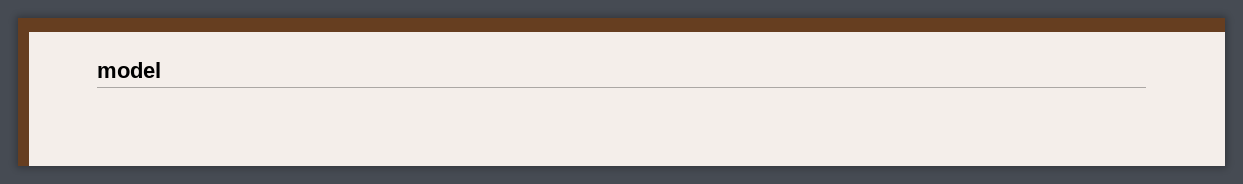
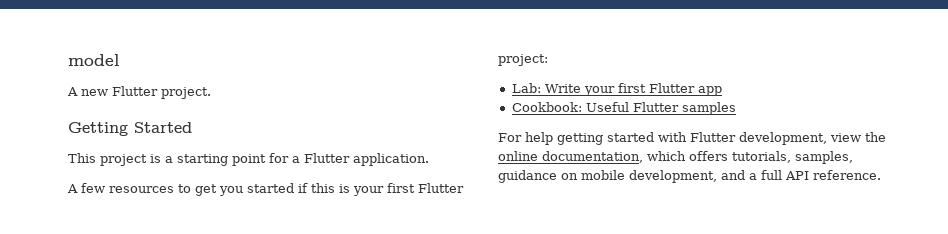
(161, 70) none -> [67,86,211,99] [68,122,192,136] [68,153,429,166] [67,183,464,196] [498,54,548,66] [511,83,722,96] [511,102,736,115] [498,132,886,145] [498,151,853,164] [498,170,881,183] // A new Flutter project. // Getting Started // This project is a starting point for a Flutter application. // A few resources to get you started if this is your first Flutter project: // Lab: Write your first Flutter app // Cookbook: Useful Flutter samples // For help getting started with Flutter development, view the online documentation, which offers tutorials, samples, guidance on mobile development, and a full API reference.

